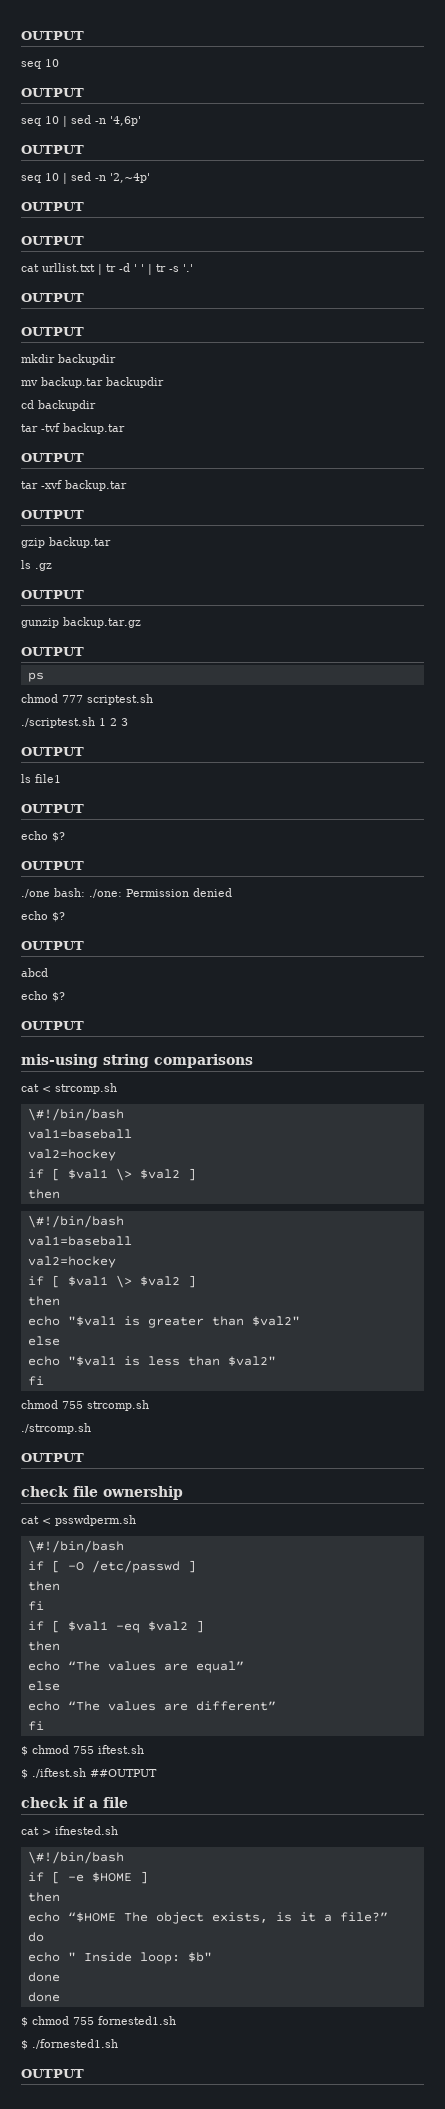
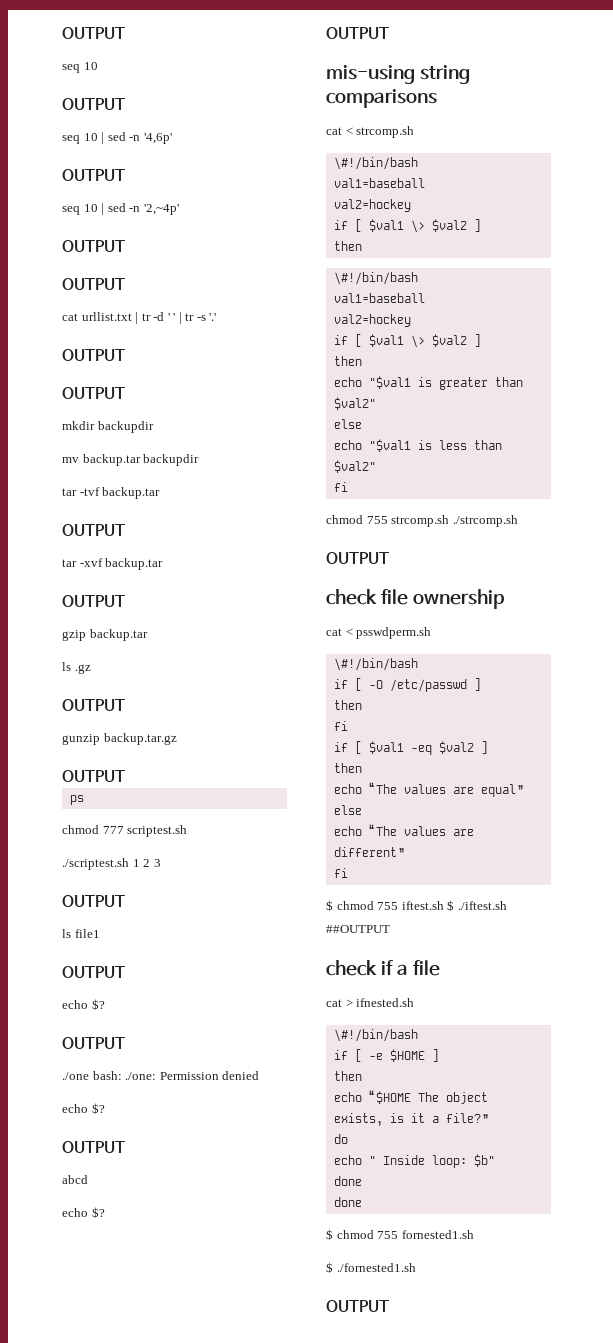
[21,400,96,411] // cd backupdir -> (200, 460) none
(149, 1405) // -> (450, 521) none
(144, 1749) // -> (444, 905) none

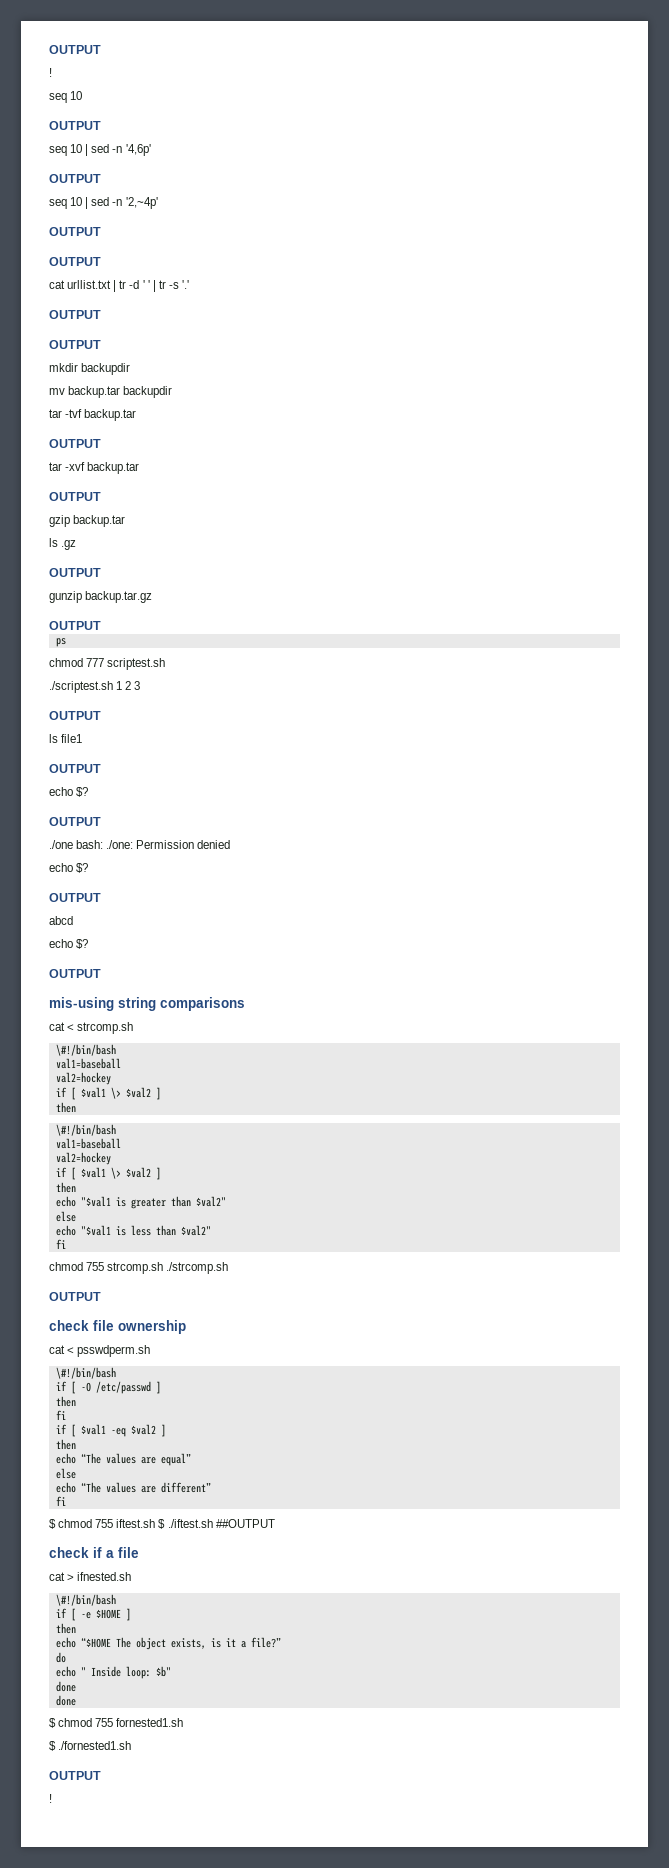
[62,27,125,39] OUTPUT -> [49,45,101,54] [49,68,52,77] OUTPUT // !
(389, 1306) none -> [49,1794,52,1803] // !

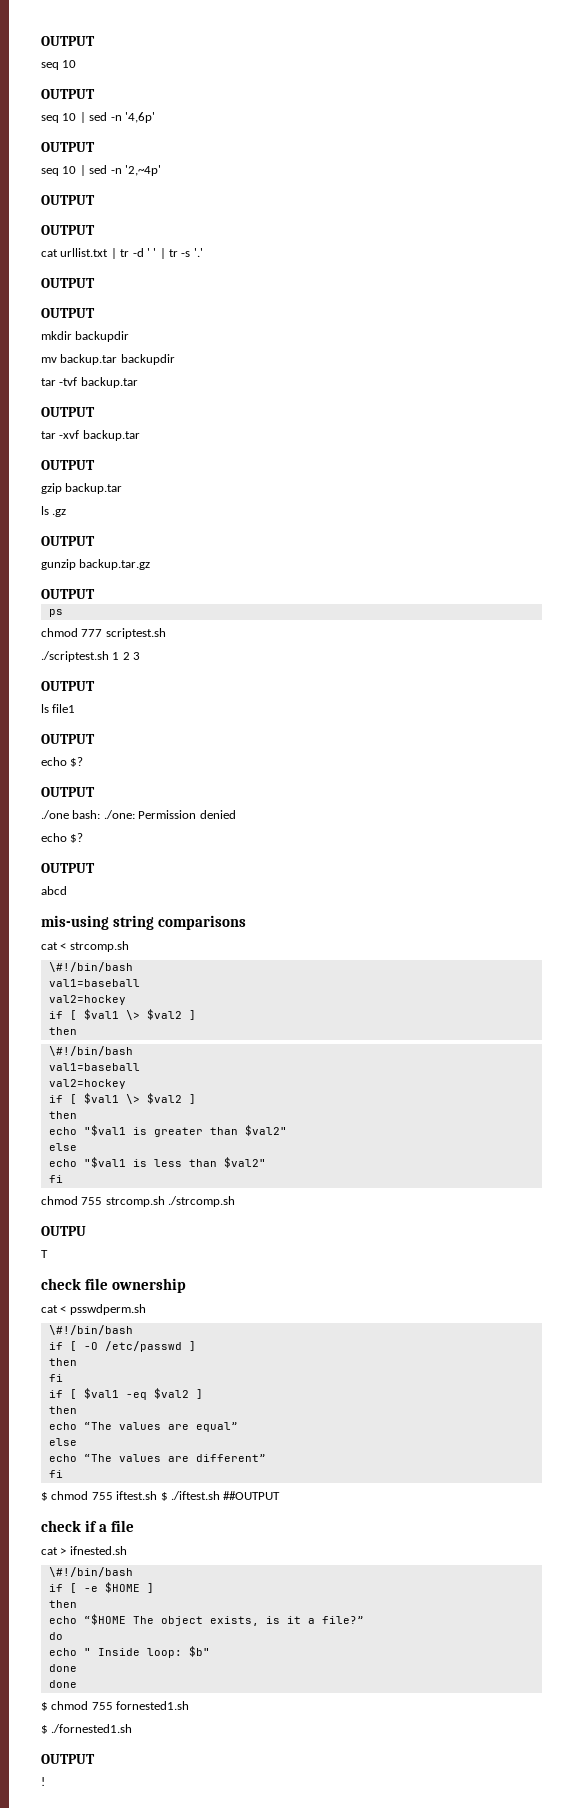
[49,45,101,54] [49,68,52,77] OUTPUT // ! -> [41,36,95,46] OUTPUT
[49,939,89,949] [49,969,101,978] // echo $? // OUTPUT -> (67, 890) none
[49,1292,101,1301] OUTPUT -> [41,1226,86,1236] [41,1250,48,1258] OUTPU // T

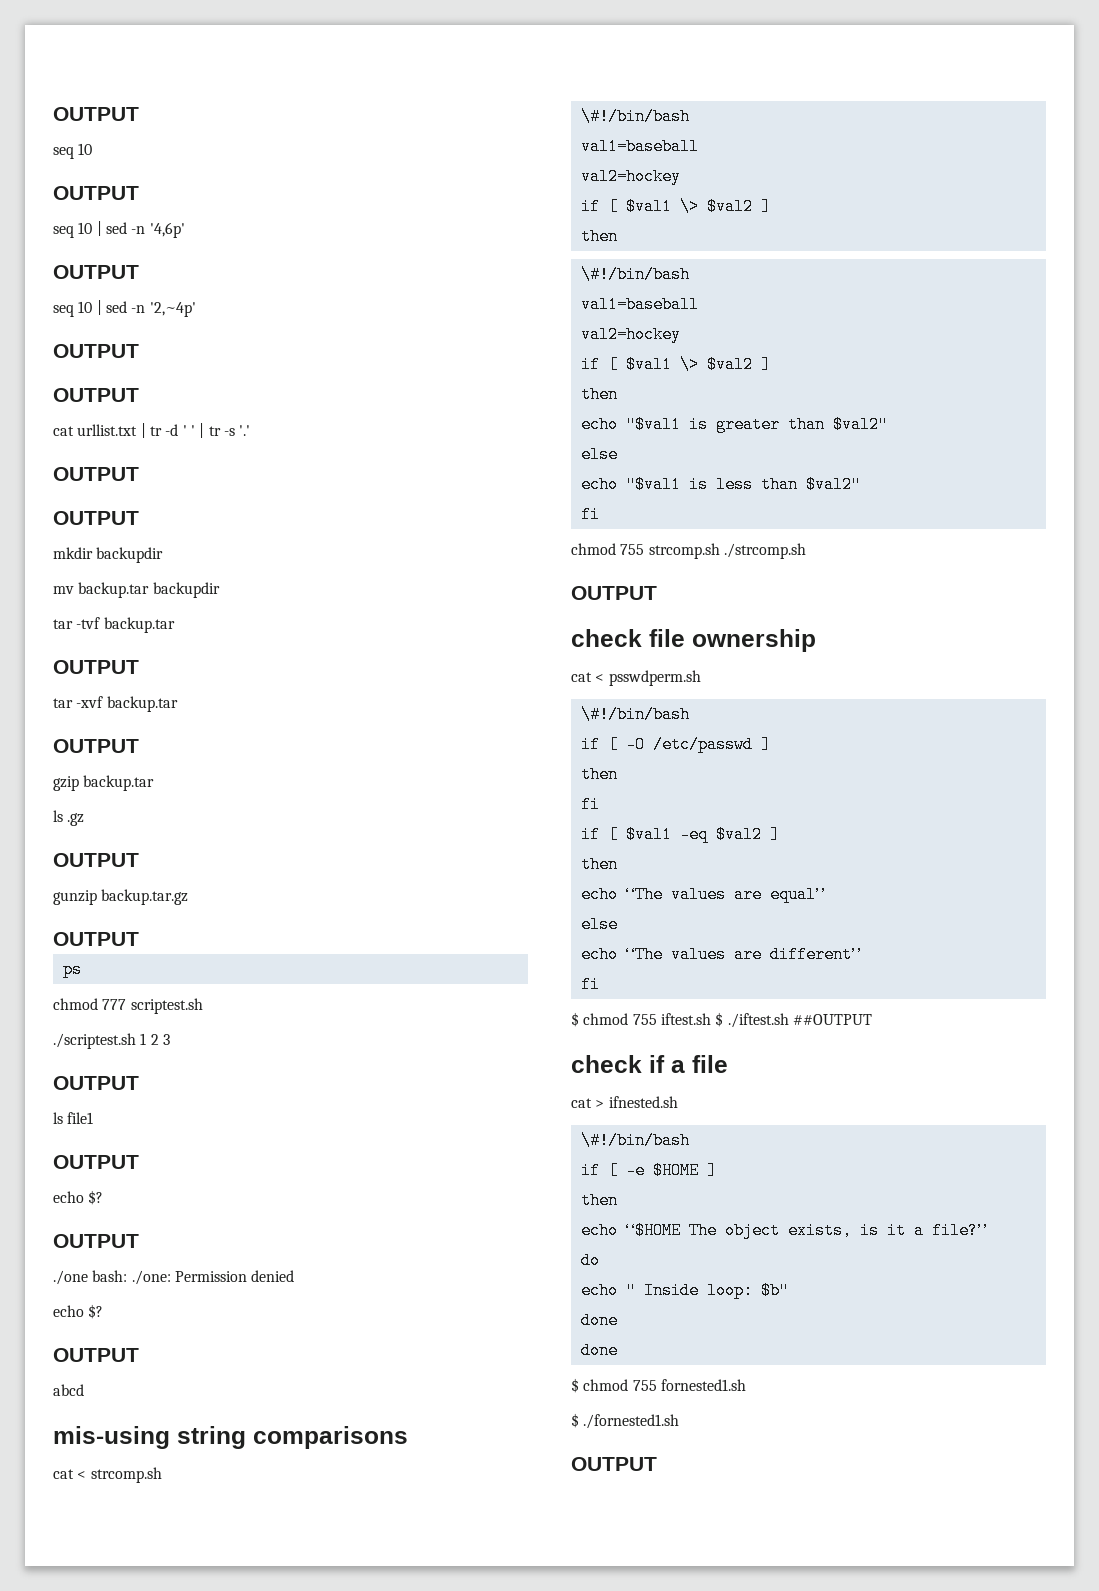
[41,1226,86,1236] [41,1250,48,1258] OUTPU // T -> [571,586,657,600] OUTPUT
[41,1777,45,1786] // ! -> (657, 1464) none

